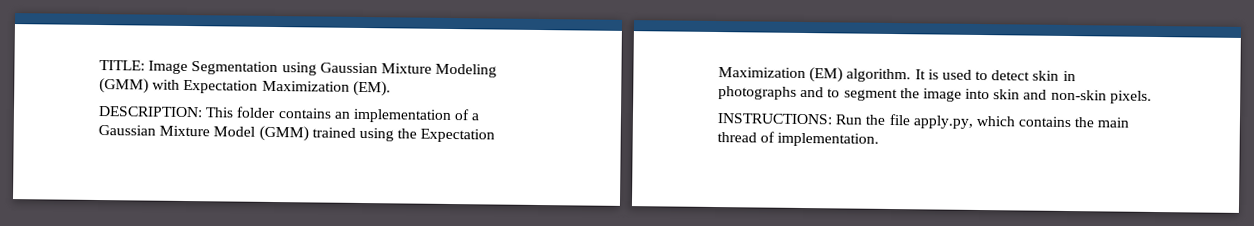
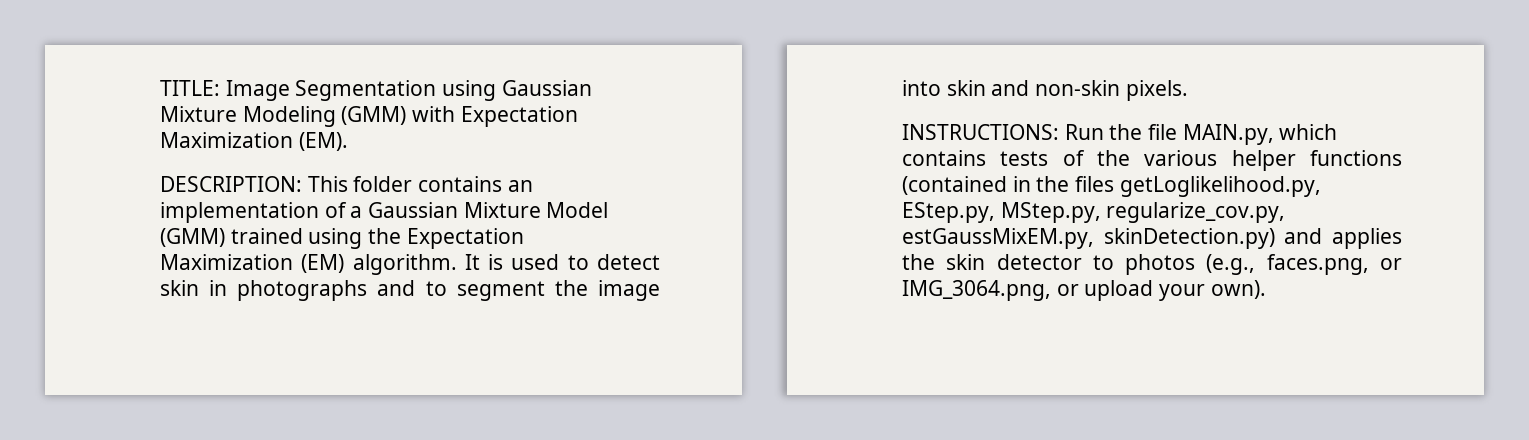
[912,115,973,129] apply.py, -> [1182,124,1274,145] MAIN.py,
[1074,117,1130,128] [717,131,880,147] the main thread of implementation. -> [1000,150,1402,171] [902,176,1321,197] [902,202,1286,223] [902,228,1402,249] [902,254,1402,275] [902,280,1266,301] tests of the various helper functions (contained in the files getLoglikelihood.py, EStep.py, MStep.py, regularize_cov.py, estGaussMixEM.py, skinDetection.py) and applies the skin detector to photos (e.g., faces.png, or IMG_3064.png, or upload your own).

